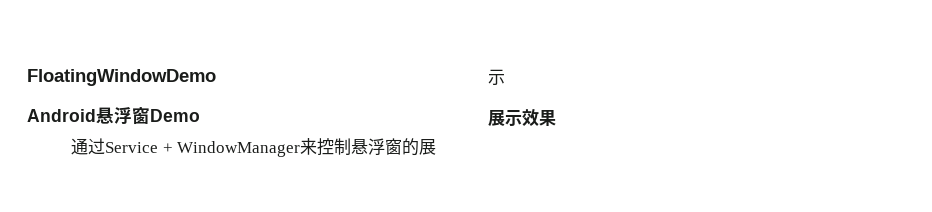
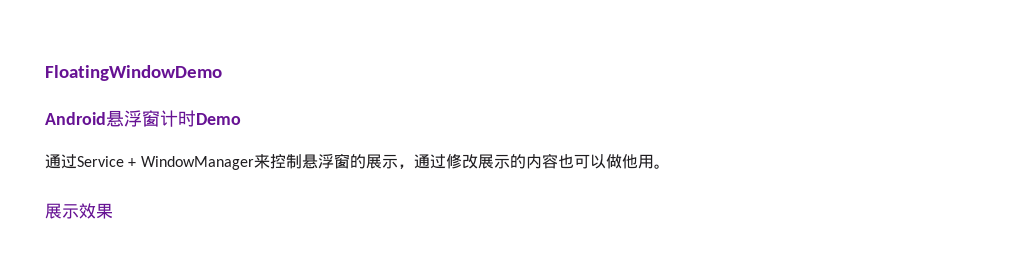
(150, 116) none -> [160,110,196,127] 计时
(505, 77) none -> [397,153,670,169] ，通过修改展示的内容也可以做他用。

